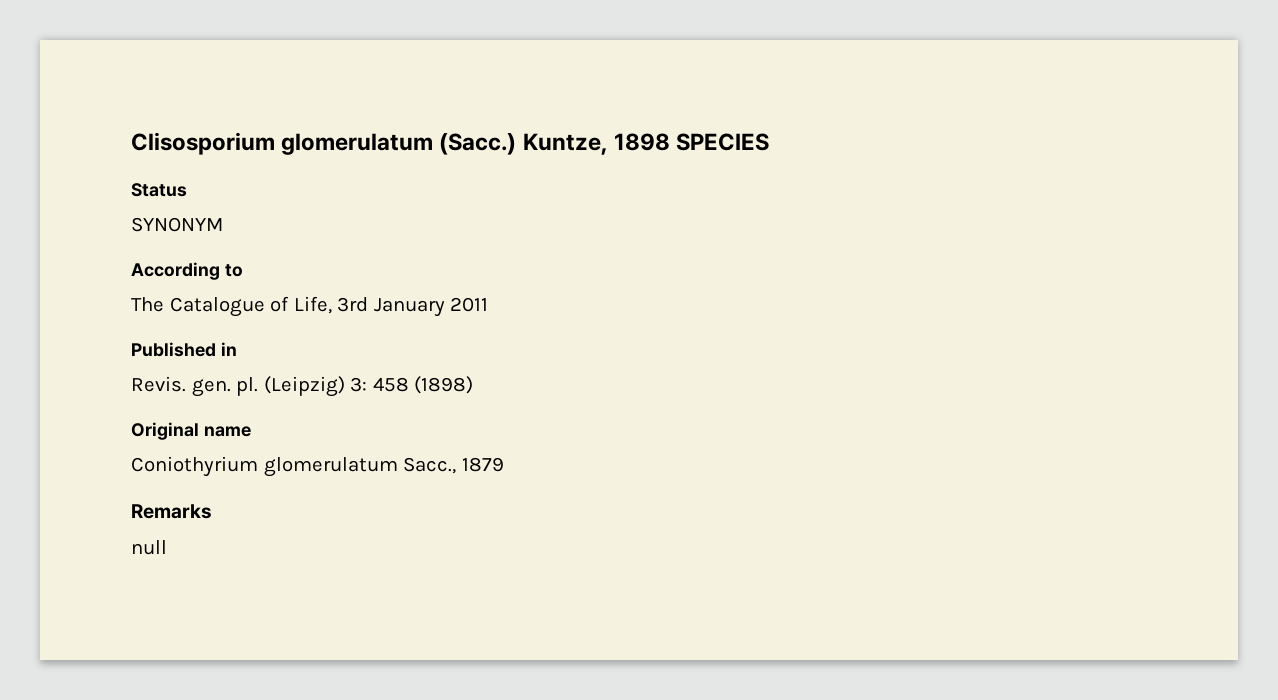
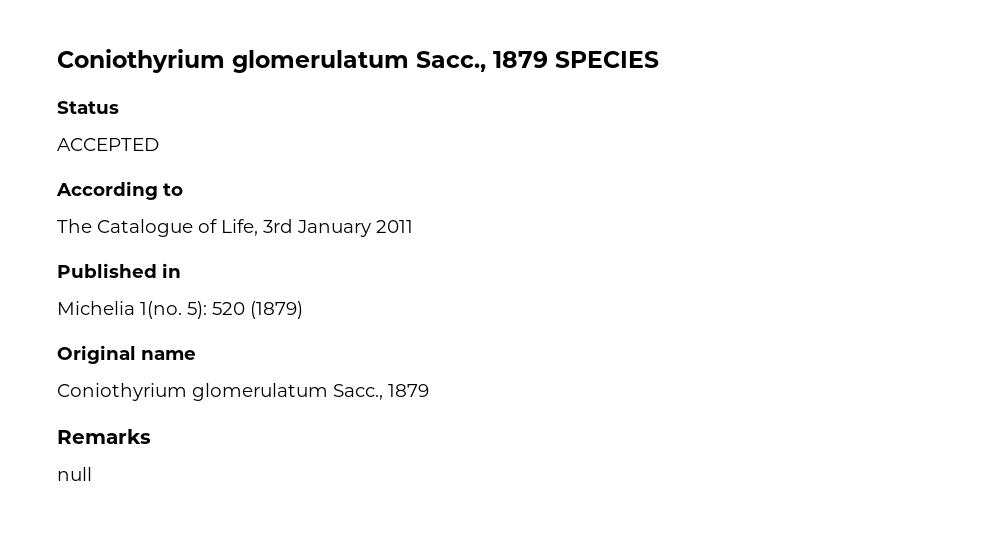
[131,132,670,155] Clisosporium glomerulatum (Sacc.) Kuntze, 1898 -> [57,49,548,73] Coniothyrium glomerulatum Sacc., 1879
[131,217,223,232] SYNONYM -> [57,138,159,151] ACCEPTED
[131,376,474,397] Revis. gen. pl. (Leipzig) 3: 458 (1898) -> [57,301,303,319] Michelia 1(no. 5): 520 (1879)

